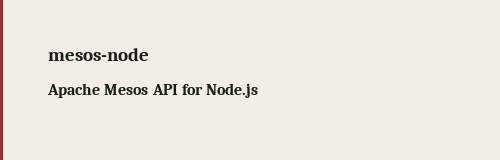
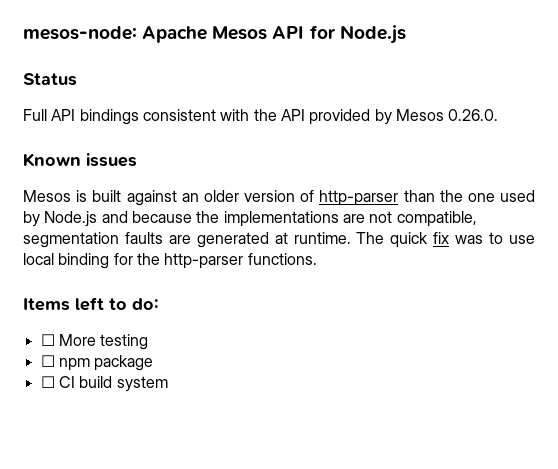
[48,48,149,61] mesos-node // -> [23,26,137,40] mesos-node:
(259, 90) none -> [23,73,77,86] [23,109,499,125] [23,153,137,167] [23,190,536,206] [23,211,477,227] [23,232,536,248] [23,253,317,269] [23,297,159,311] [40,334,149,350] [40,355,154,371] [40,376,168,392] // Status // Full API bindings consistent with the API provided by Mesos 0.26.0. // Known issues // Mesos is built against an older version of http-parser than the one used by Node.js and because the implementations are not compatible, segmentation faults are generated at runtime. The quick fix was to use local binding for the http-parser functions. // Items left to do: // ☐ More testing // ☐ npm package // ☐ CI build system

